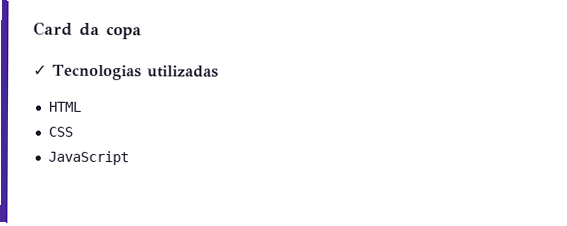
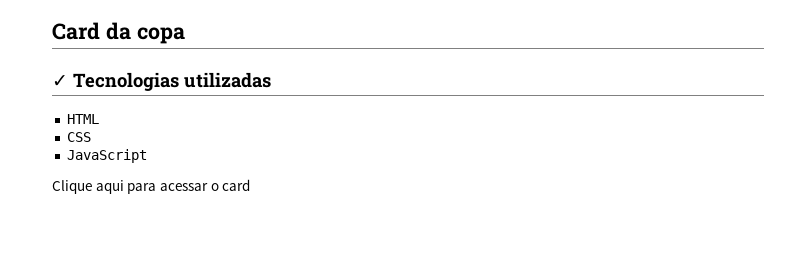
(129, 158) none -> [52,179,251,194] // Clique aqui para acessar o card

